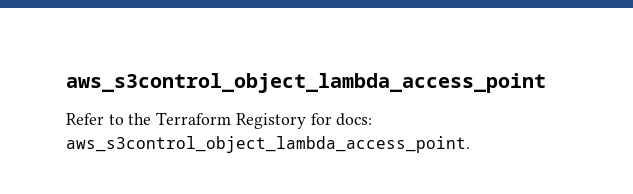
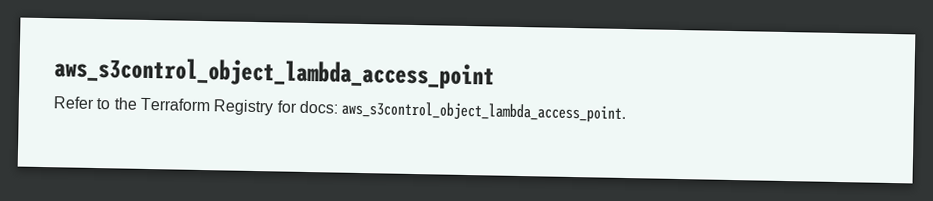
[235,113,306,129] Registory -> [213,99,274,116] Registry

